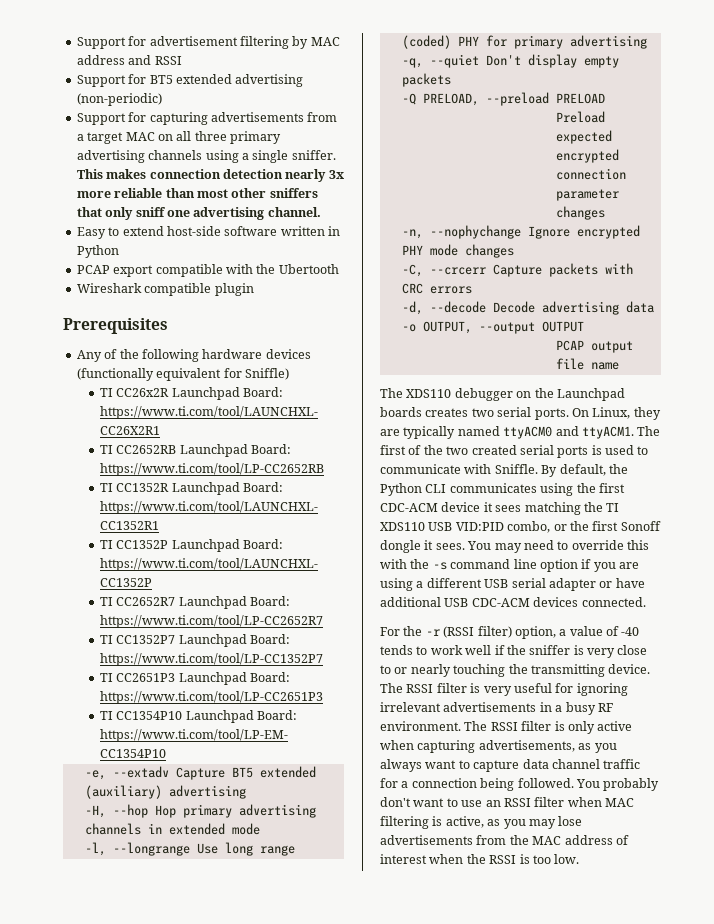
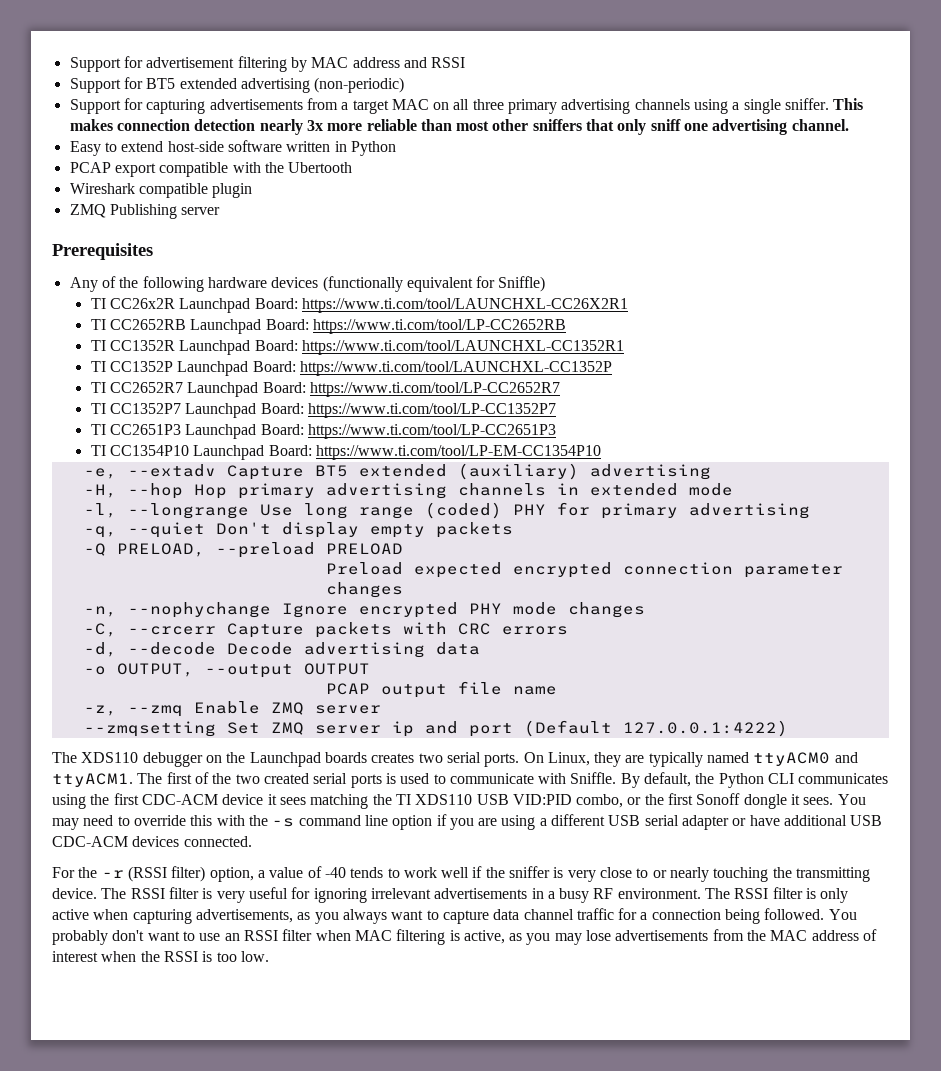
(254, 289) none -> [69,204,221,219] // ZMQ Publishing server
(619, 366) none -> [83,701,381,717] [83,720,788,737] // -z, --zmq Enable ZMQ server // --zmqsetting Set ZMQ server ip and port (Default 127.0.0.1:4222)

